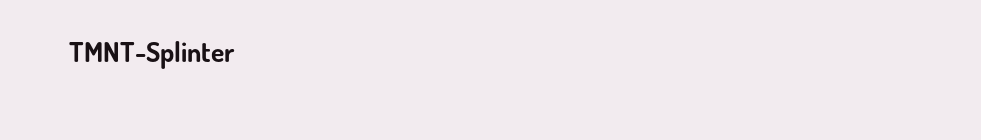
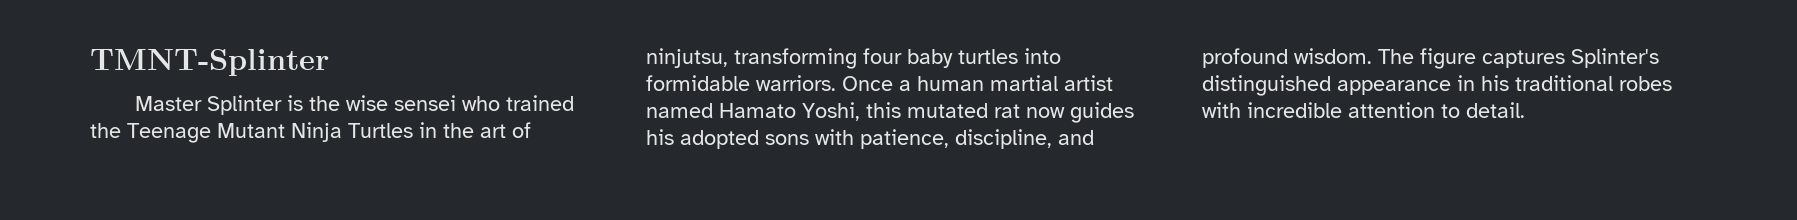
(235, 55) none -> [134,95,574,115] [90,122,531,143] [646,48,1061,69] [646,75,1113,91] [646,102,1134,123] [646,129,1094,149] [1202,48,1659,69] [1202,75,1672,96] [1202,102,1525,118] // Master Splinter is the wise sensei who trained the Teenage Mutant Ninja Turtles in the art of ninjutsu, transforming four baby turtles into formidable warriors. Once a human martial artist named Hamato Yoshi, this mutated rat now guides his adopted sons with patience, discipline, and profound wisdom. The figure captures Splinter's distinguished appearance in his traditional robes with incredible attention to detail.

